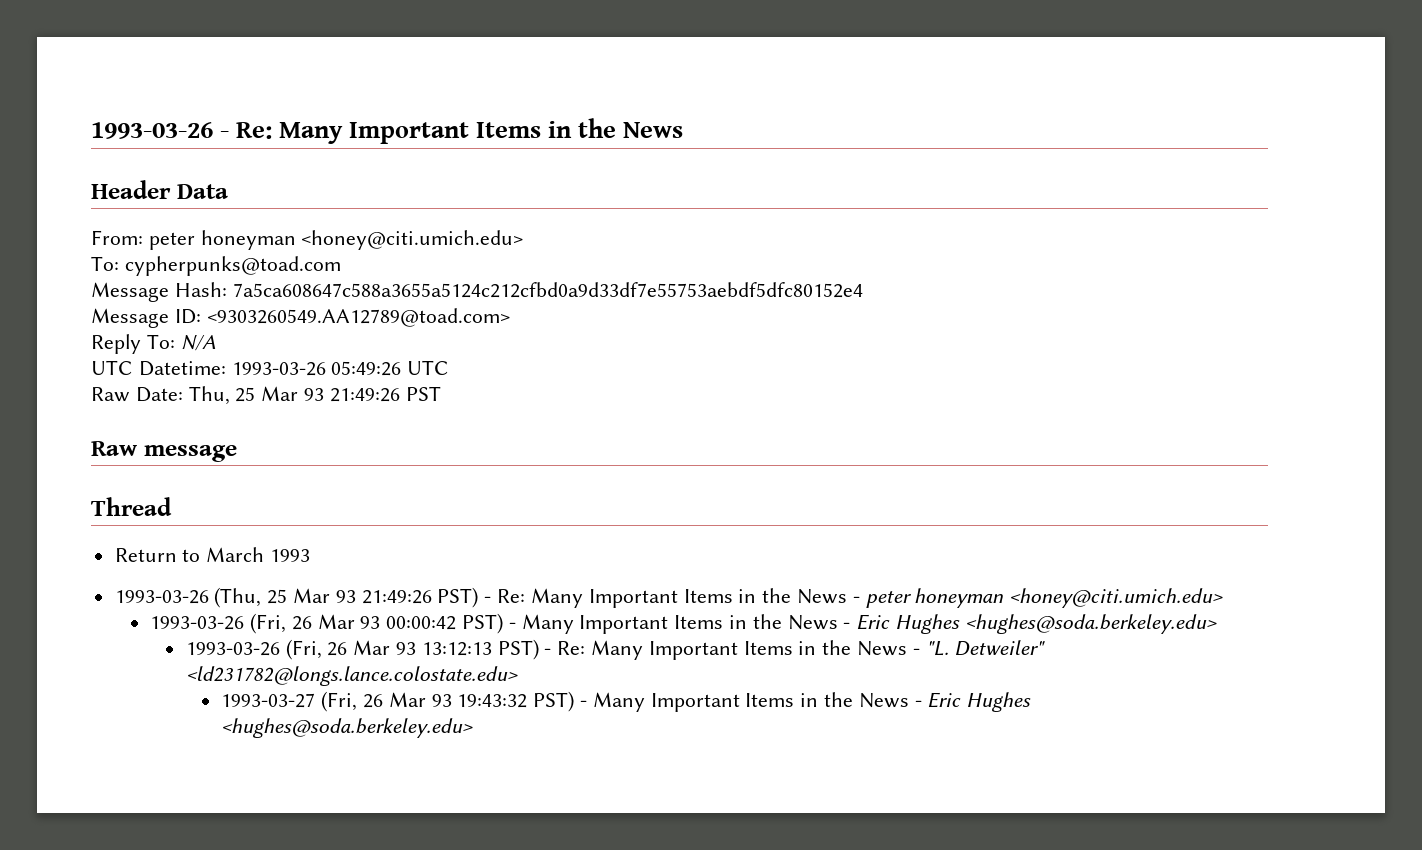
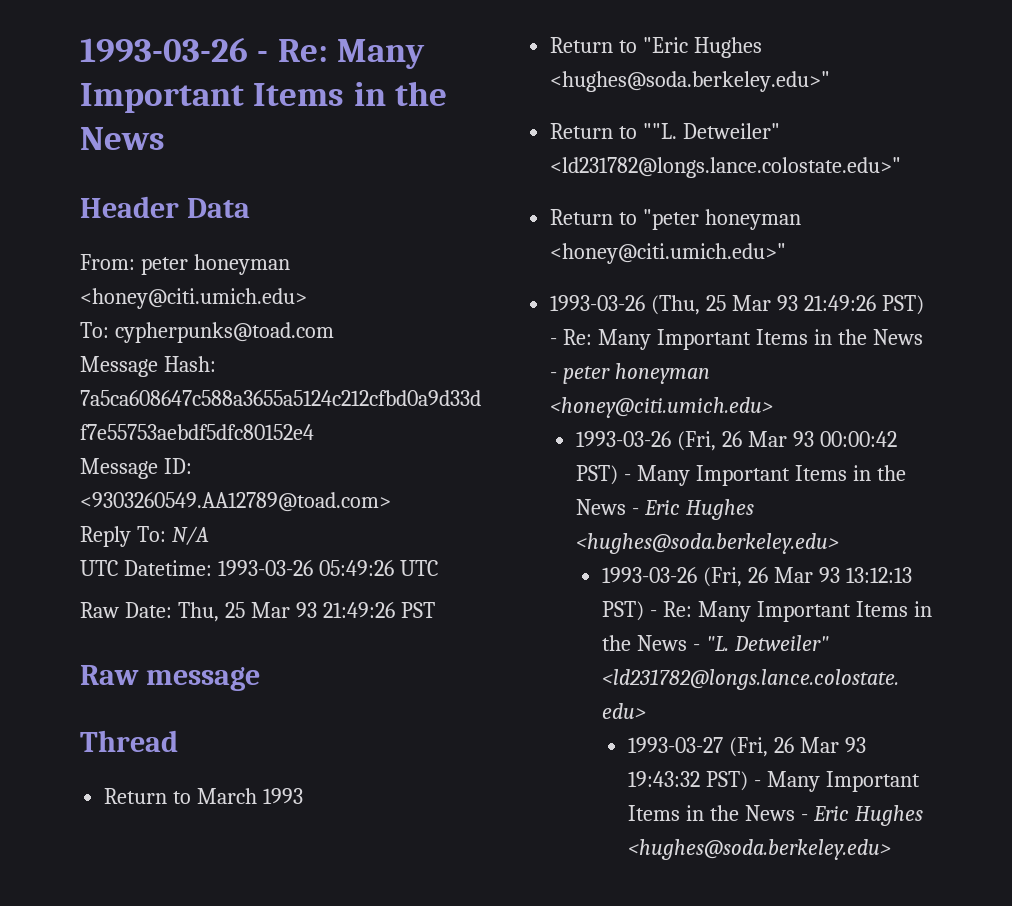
(311, 555) none -> [550,37,763,58] [550,71,831,92] [550,123,781,139] [550,157,902,178] [550,209,802,230] [550,243,787,264] // Return to "Eric Hughes <hughes@soda.berkeley.edu>" // Return to ""L. Detweiler" <ld231782@longs.lance.colostate.edu>" // Return to "peter honeyman <honey@citi.umich.edu>"

